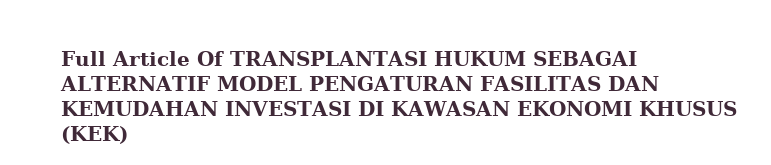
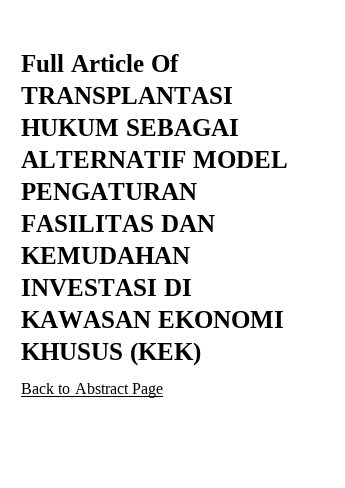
(128, 135) none -> [21,383,163,398] // Back to Abstract Page

